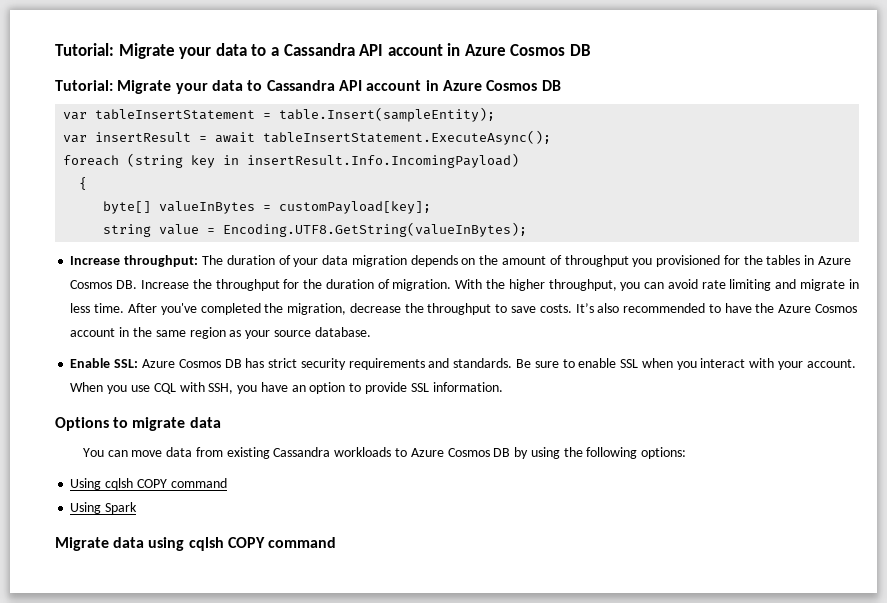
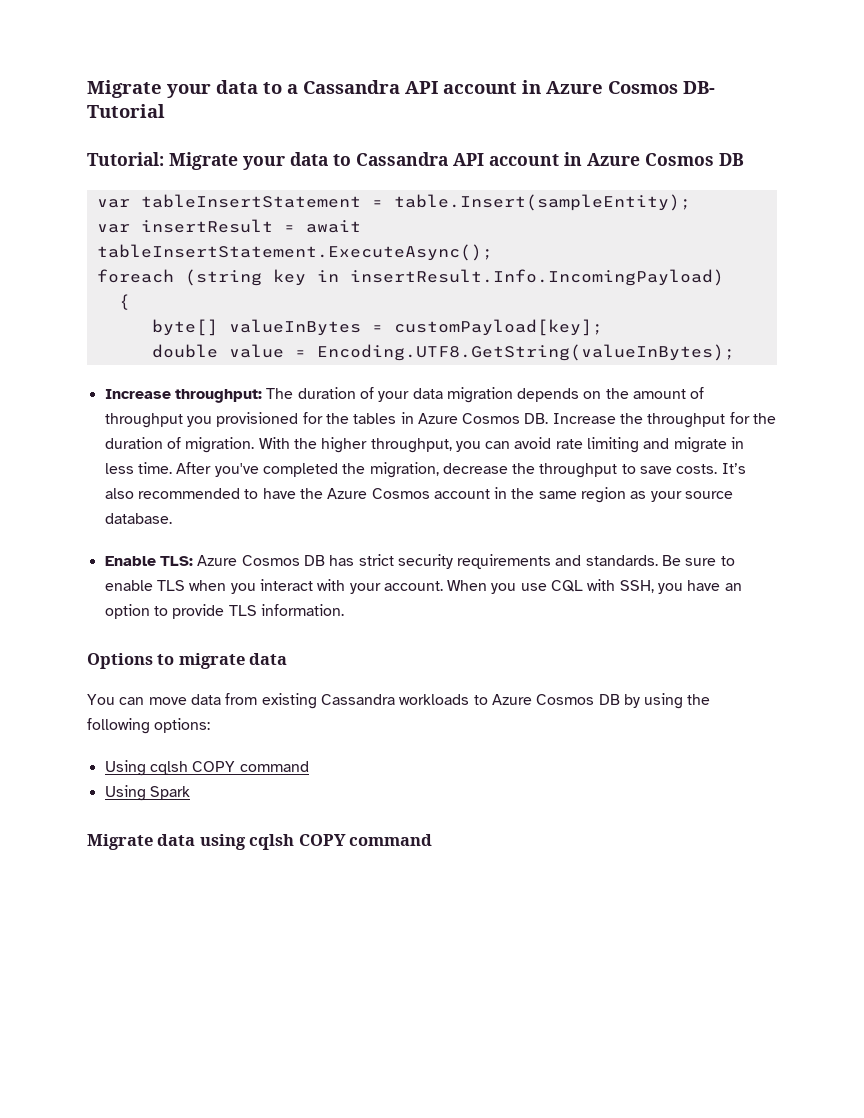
[55,43,114,56] Tutorial: -> (87, 89) none
[570,44,592,56] DB -> [683,81,715,94] [87,104,165,118] DB- Tutorial
[103,224,152,237] string -> [151,344,218,358] double
[114,359,139,368] SSL: -> [159,556,193,566] TLS:
[620,359,639,368] SSL -> [156,580,185,591] TLS
[410,383,429,392] SSL -> [228,605,257,616] TLS

